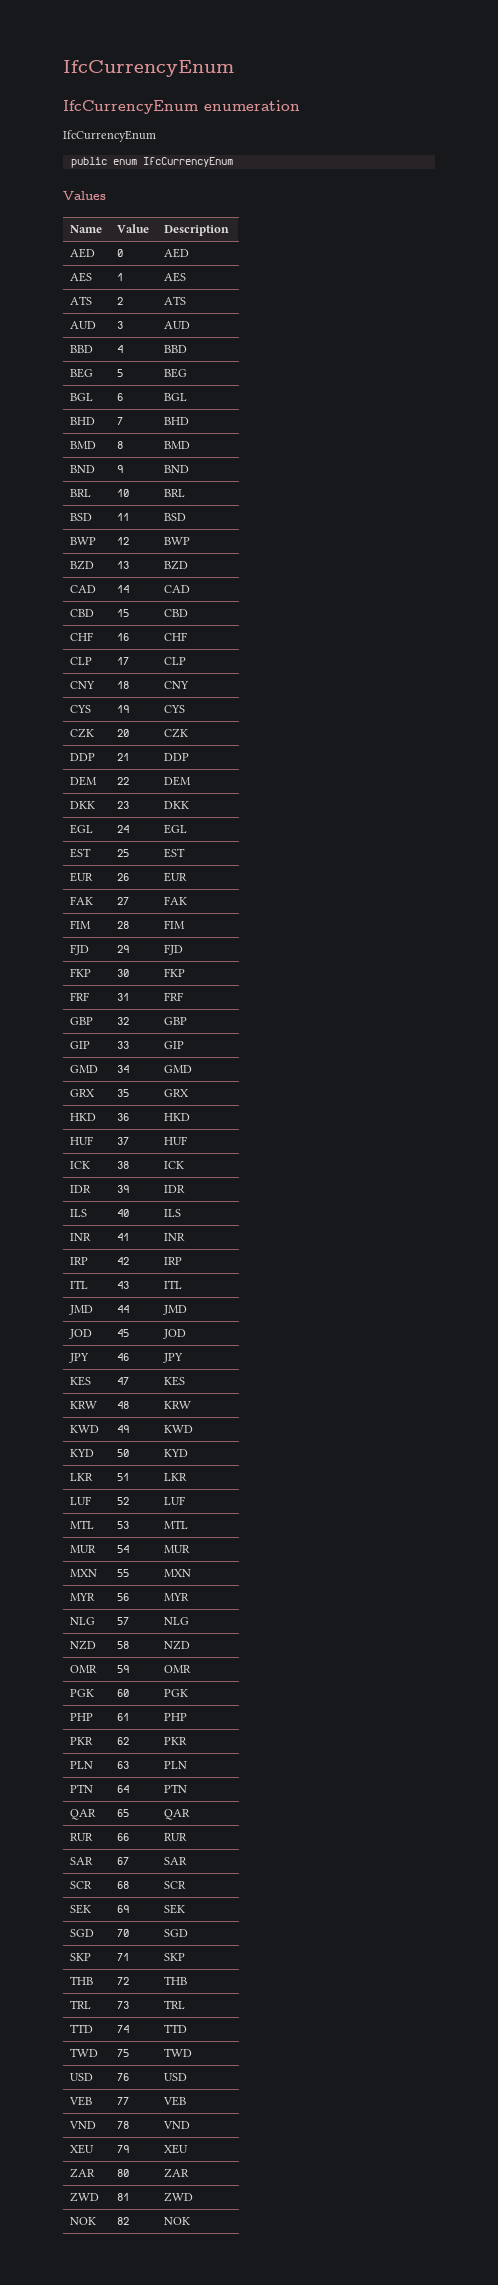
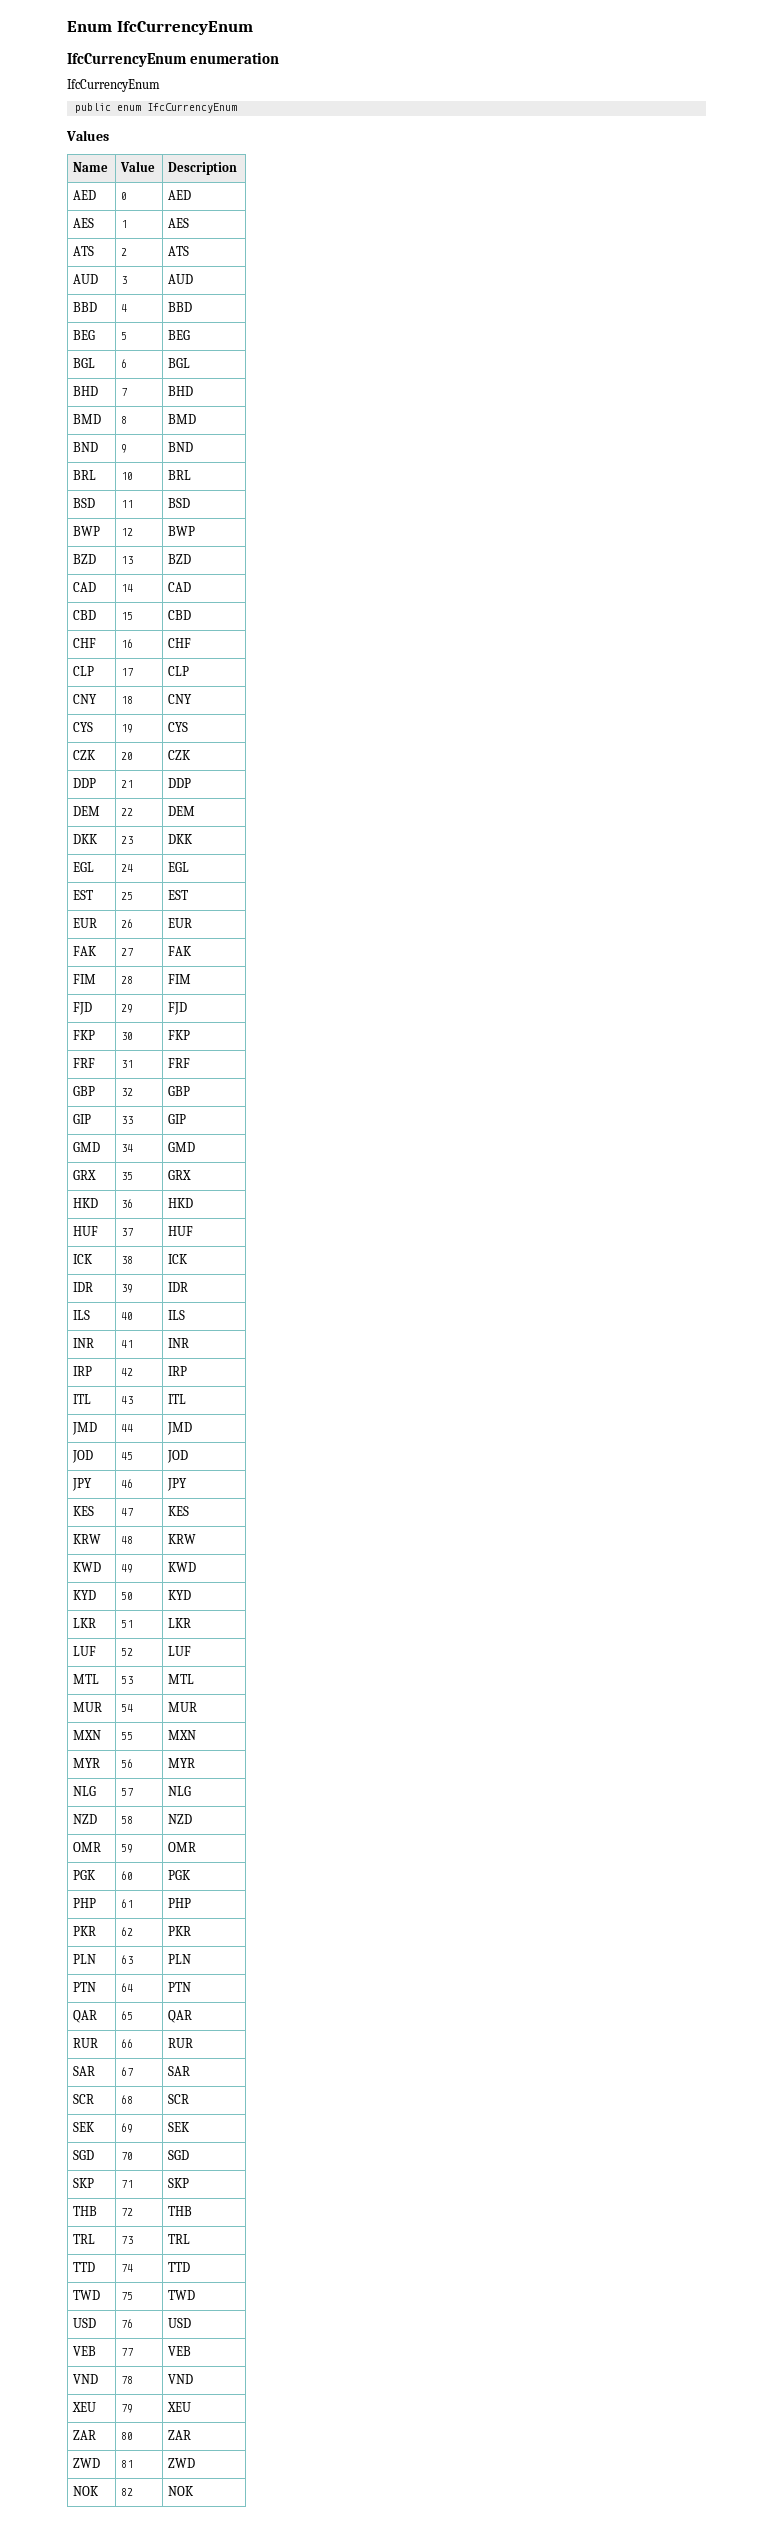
(63, 68) none -> [67,21,112,32] Enum

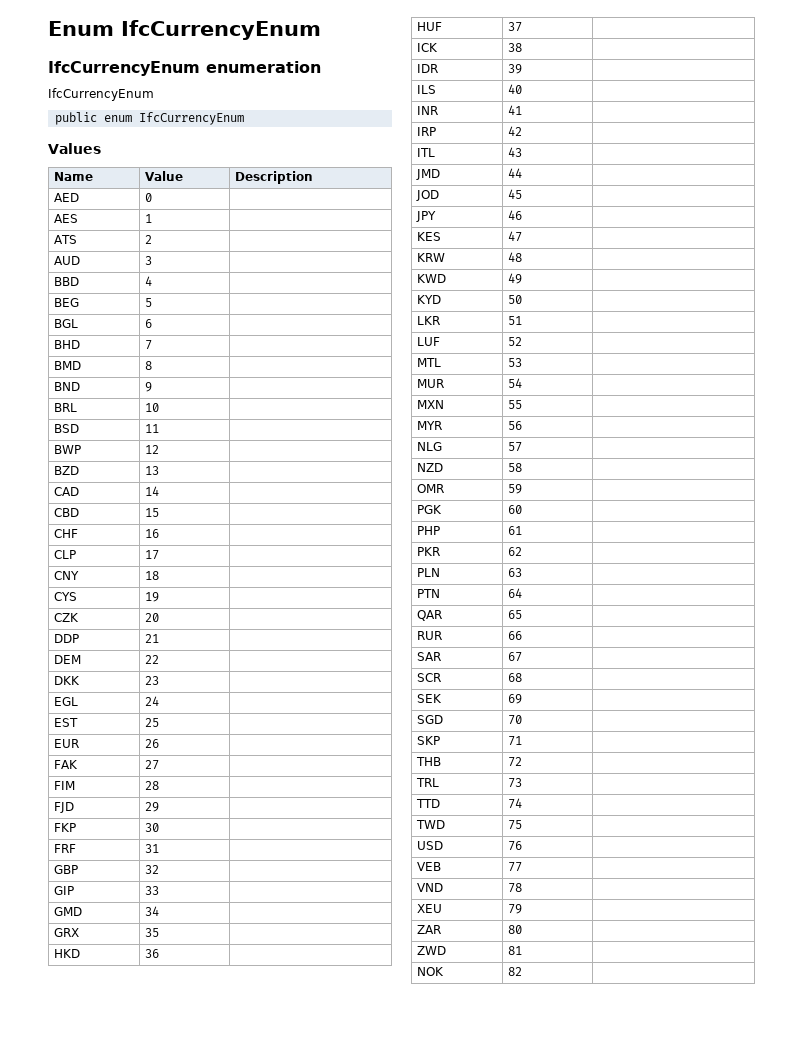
[168,190,192,200] AED -> (152, 197) none
[168,218,190,228] AES -> (152, 218) none
[168,246,190,256] ATS -> (152, 239) none
[168,274,194,284] AUD -> (152, 260) none
[168,302,193,312] BBD -> (152, 281) none
[168,330,191,340] BEG -> (152, 302) none
[168,358,191,368] BGL -> (152, 323) none
[168,386,194,396] BHD -> (152, 345) none
[168,414,197,424] BMD -> (152, 365) none
[168,442,194,452] BND -> (152, 387) none
[168,470,192,480] BRL -> (159, 407) none
[168,498,191,508] BSD -> (159, 428) none
[168,526,196,536] BWP -> (159, 449) none
[168,554,192,564] BZD -> (159, 470) none
[168,582,192,592] CAD -> (159, 491) none
[168,610,192,620] CBD -> (159, 512) none
[168,638,192,648] CHF -> (159, 533) none
[168,666,190,676] CLP -> (159, 555) none
[168,694,193,704] CNY -> (159, 575) none
[168,722,189,732] CYS -> (159, 597) none
[168,750,192,760] CZK -> (159, 617) none
[168,778,192,788] DDP -> (159, 638) none
[168,806,196,816] DEM -> (159, 659) none
[168,834,194,844] DKK -> (159, 680) none
[168,862,190,872] EGL -> (159, 701) none
[168,890,189,900] EST -> (159, 722) none
[168,918,193,928] EUR -> (159, 743) none
[168,946,193,956] FAK -> (159, 765) none
[168,974,192,984] FIM -> (159, 785) none
[168,1002,188,1015] FJD -> (159, 807) none
[168,1030,191,1040] FKP -> (159, 827) none
[168,1058,191,1068] FRF -> (159, 848) none
[168,1086,191,1096] GBP -> (159, 869) none
[168,1114,187,1124] GIP -> (159, 890) none
[168,1142,196,1152] GMD -> (159, 911) none
[168,1170,192,1180] GRX -> (159, 932) none
[168,1198,194,1208] HKD -> (159, 953) none
[168,1226,194,1236] HUF -> (522, 27) none
[168,1254,189,1264] ICK -> (522, 47) none
[168,1282,189,1292] IDR -> (522, 69) none
[168,1310,186,1320] ILS -> (522, 89) none
[168,1338,190,1348] INR -> (522, 110) none
[168,1366,188,1376] IRP -> (522, 131) none
[168,1394,187,1404] ITL -> (522, 152) none
[167,1422,193,1435] JMD -> (522, 173) none
[167,1450,189,1463] JOD -> (522, 194) none
[167,1478,188,1491] JPY -> (522, 215) none
[168,1506,190,1516] KES -> (522, 236) none
[168,1534,197,1544] KRW -> (522, 257) none
[168,1562,197,1572] KWD -> (522, 278) none
[168,1590,192,1600] KYD -> (522, 299) none
[168,1618,192,1628] LKR -> (522, 320) none
[168,1646,192,1656] LUF -> (522, 341) none
[168,1674,195,1684] MTL -> (522, 362) none
[168,1702,198,1712] MUR -> (522, 383) none
[168,1730,197,1740] MXN -> (522, 404) none
[168,1758,196,1768] MYR -> (522, 425) none
[168,1786,192,1796] NLG -> (522, 447) none
[168,1814,193,1824] NZD -> (522, 467) none
[168,1842,197,1852] OMR -> (522, 489) none
[168,1870,192,1880] PGK -> (522, 509) none
[168,1898,192,1908] PHP -> (522, 530) none
[168,1926,192,1936] PKR -> (522, 551) none
[168,1954,192,1964] PLN -> (522, 572) none
[168,1982,192,1992] PTN -> (522, 593) none
[168,2010,193,2023] QAR -> (522, 614) none
[168,2038,194,2048] RUR -> (522, 635) none
[168,2066,191,2076] SAR -> (522, 657) none
[168,2094,190,2104] SCR -> (522, 677) none
[168,2122,191,2132] SEK -> (522, 699) none
[168,2150,190,2160] SGD -> (522, 720) none
[168,2178,190,2188] SKP -> (522, 741) none
[168,2206,193,2216] THB -> (522, 762) none
[168,2234,191,2244] TRL -> (522, 783) none
[168,2262,191,2272] TTD -> (522, 803) none
[168,2290,196,2300] TWD -> (522, 825) none
[168,2318,192,2328] USD -> (522, 846) none
[168,2346,192,2356] VEB -> (522, 867) none
[168,2374,194,2384] VND -> (522, 888) none
[167,2402,192,2412] XEU -> (522, 909) none
[168,2430,192,2440] ZAR -> (522, 929) none
[168,2458,196,2468] ZWD -> (522, 950) none
[168,2486,195,2496] NOK -> (522, 971) none

